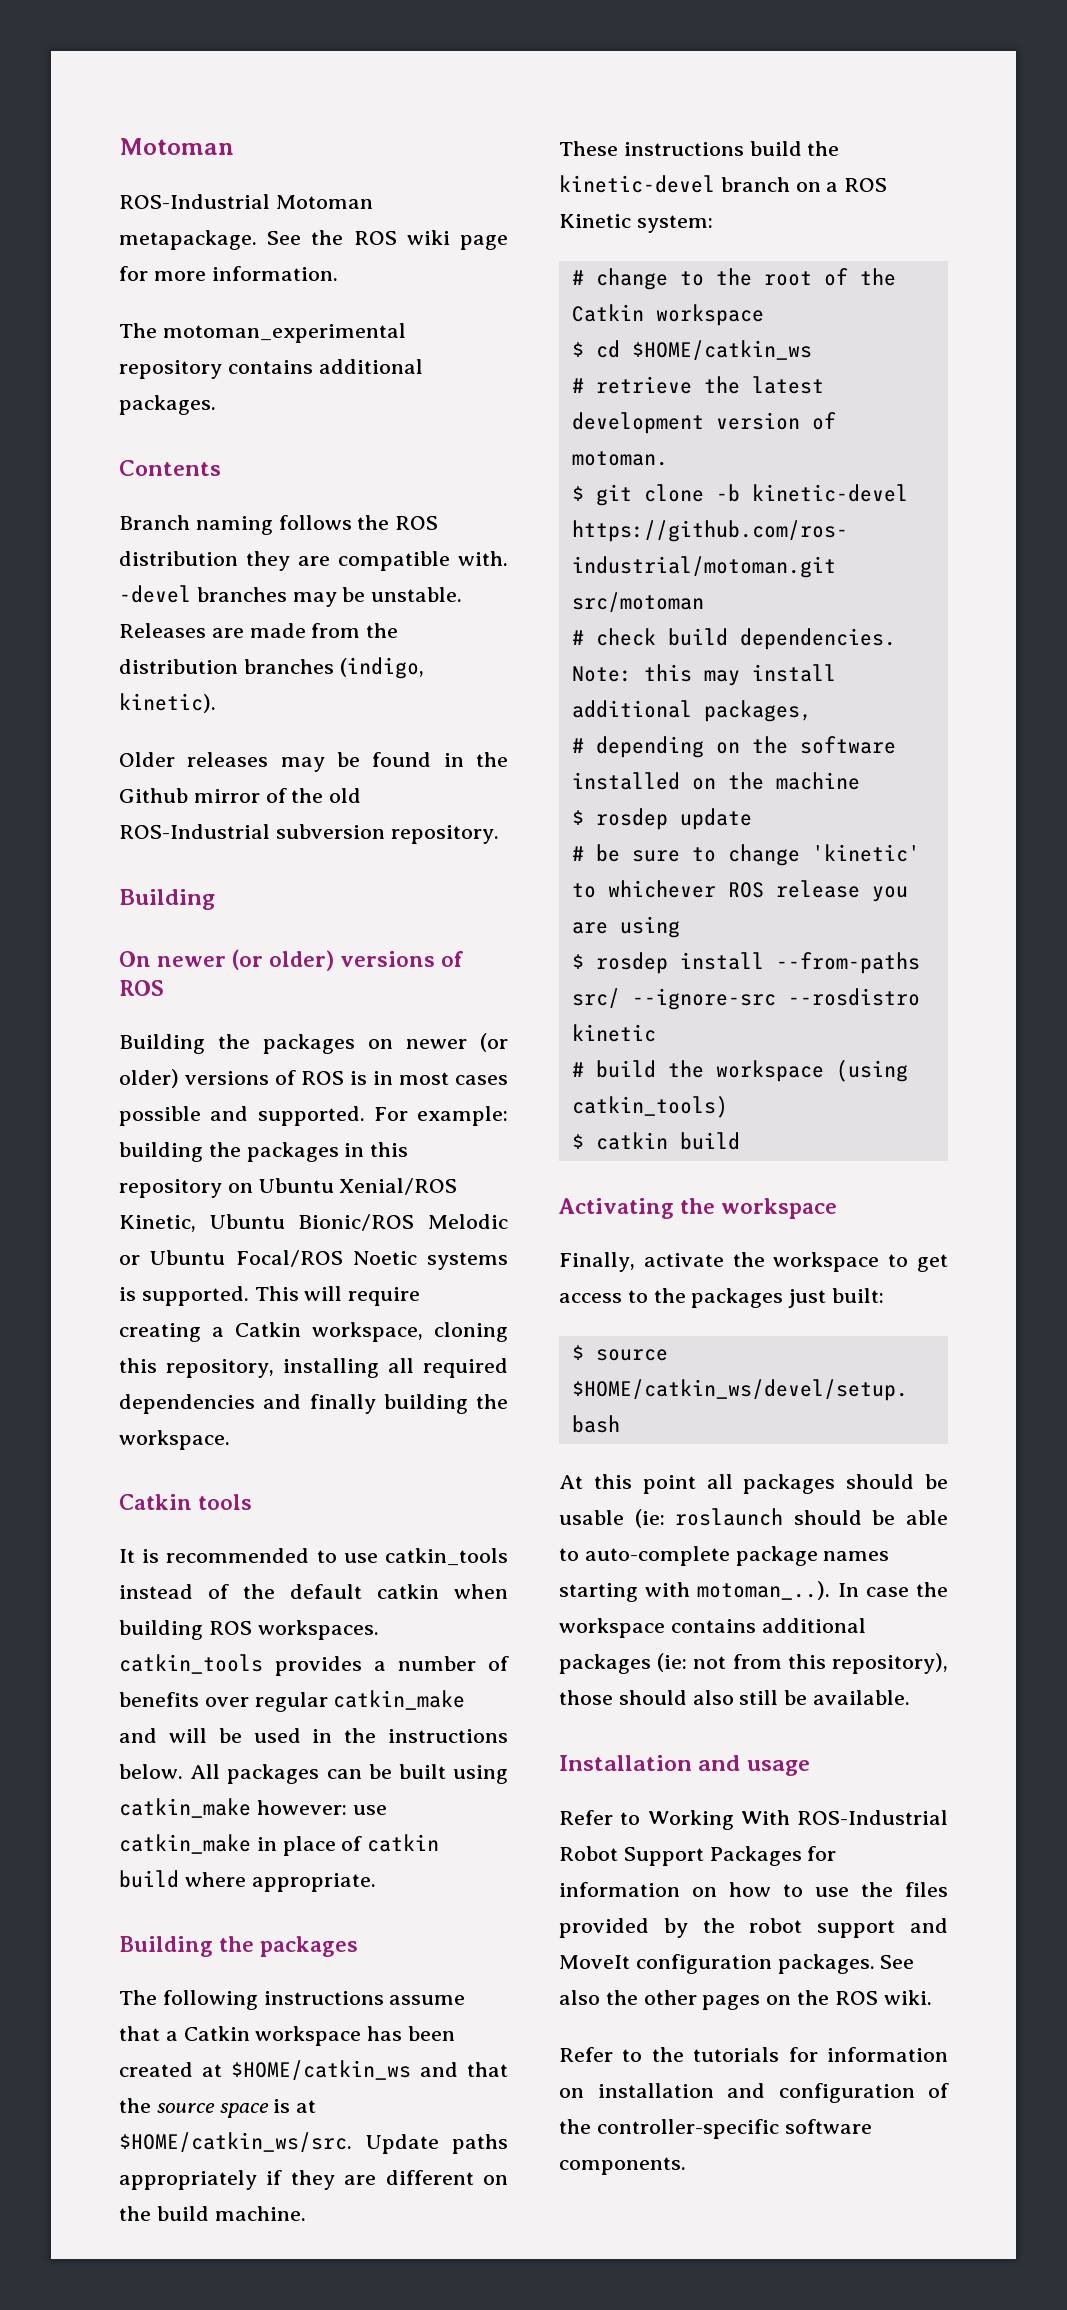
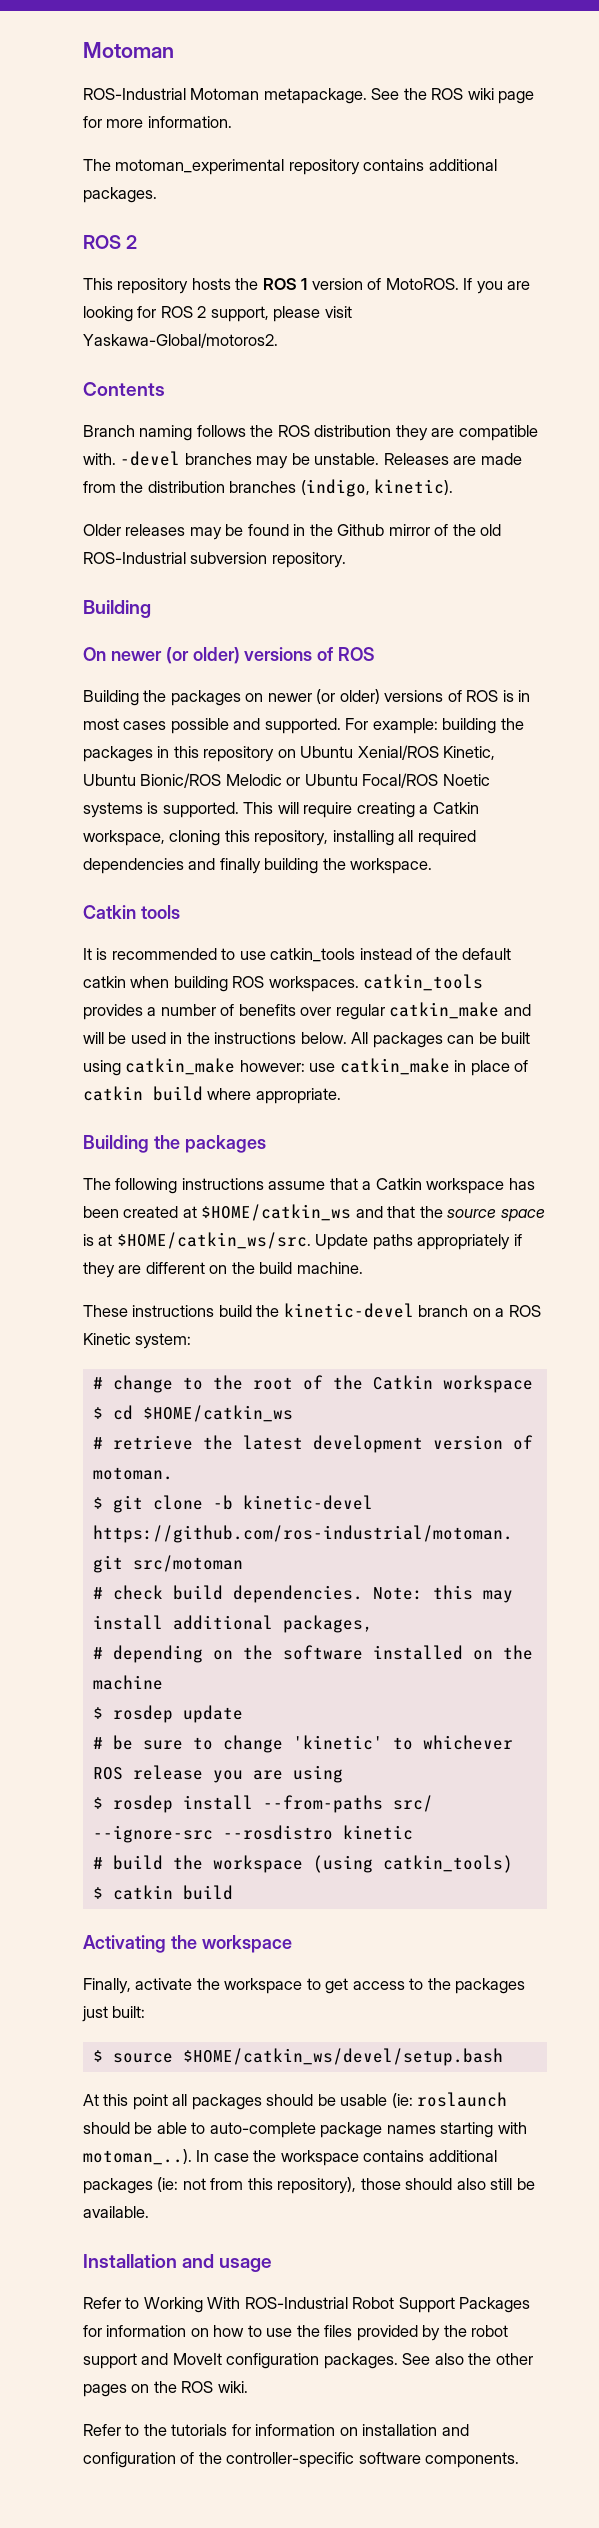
(216, 405) none -> [83,235,138,249] [83,278,531,294] [83,306,352,322] [83,333,278,348] // ROS 2 // This repository hosts the ROS 1 version of MotoROS. If you are looking for ROS 2 support, please visit Yaskawa-Global/motoros2.

